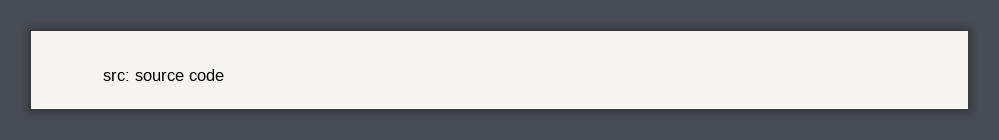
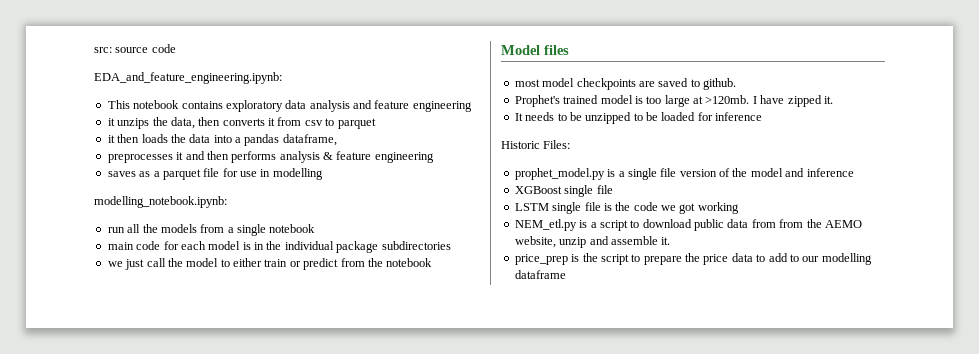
(224, 75) none -> [94,72,282,84] [107,100,472,112] [107,117,376,129] [107,134,337,146] [107,151,434,163] [107,168,323,180] [94,196,227,208] [107,224,316,236] [107,241,451,253] [107,258,433,270] [501,45,569,55] [514,78,736,90] [514,95,833,107] [514,112,763,124] [501,140,571,149] [514,168,854,180] [514,185,613,197] [514,202,739,214] [514,219,862,231] [514,236,671,248] [514,253,872,265] [514,270,566,279] // EDA_and_feature_engineering.ipynb: // This notebook contains exploratory data analysis and feature engineering // it unzips the data, then converts it from csv to parquet // it then loads the data into a pandas dataframe, // preprocesses it and then performs analysis & feature engineering // saves as a parquet file for use in modelling // modelling_notebook.ipynb: // run all the models from a single notebook // main code for each model is in the individual package subdirectories // we just call the model to either train or predict from the notebook // Model files // most model checkpoints are saved to github. // Prophet's trained model is too large at >120mb. I have zipped it. // It needs to be unzipped to be loaded for inference // Historic Files: // prophet_model.py is a single file version of the model and inference // XGBoost single file // LSTM single file is the code we got working // NEM_etl.py is a script to download public data from from the AEMO website, unzip and assemble it. // price_prep is the script to prepare the price data to add to our modelling dataframe

